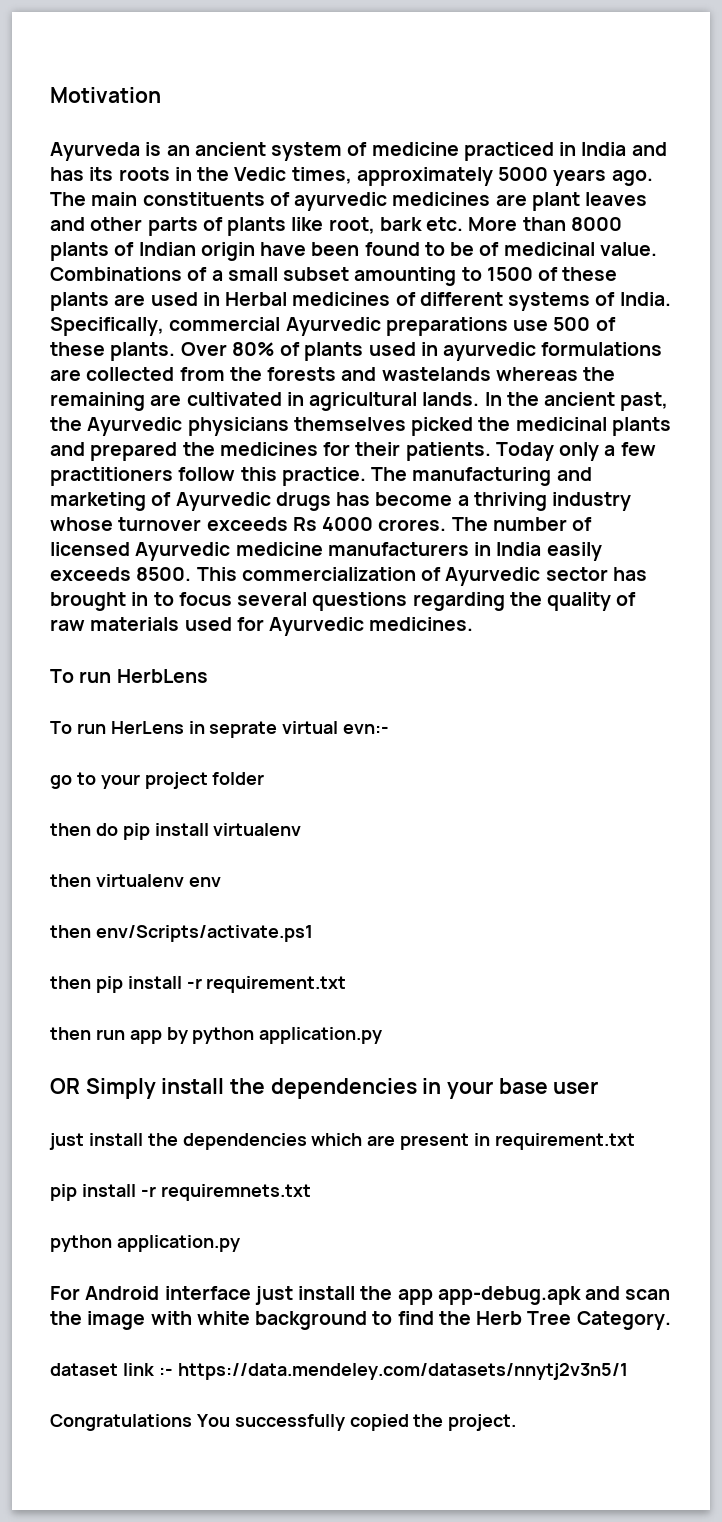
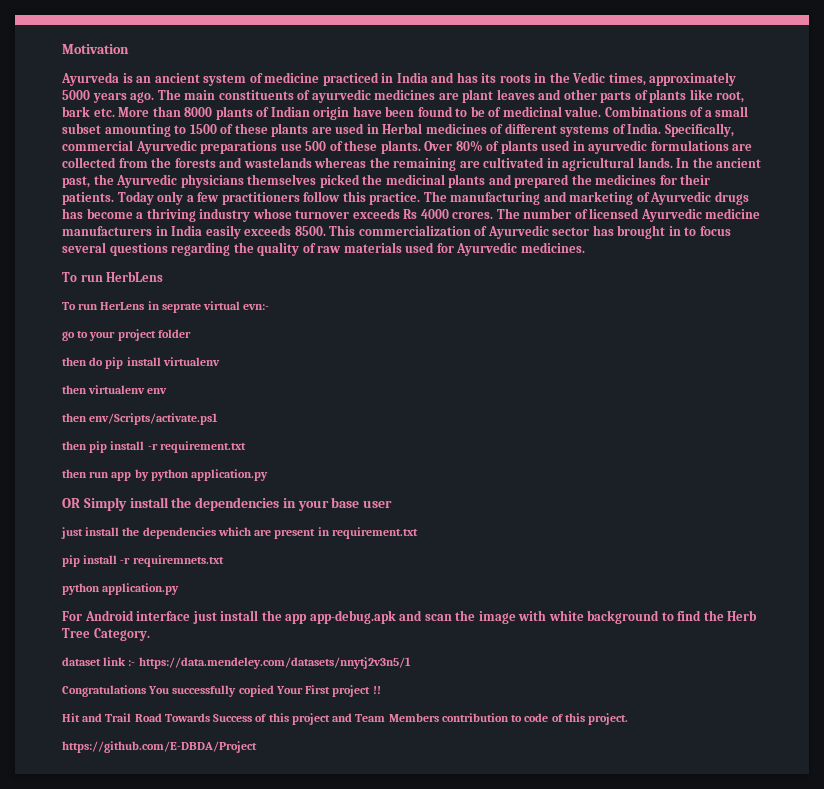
[413,1414,444,1427] the -> [275,685,381,697] [62,713,585,725] Your First project !! // Hit and Trail Road Towards Success of this project and Team Members contribution to code of this
(517, 1422) none -> [62,741,257,753] // https://github.com/E-DBDA/Project

